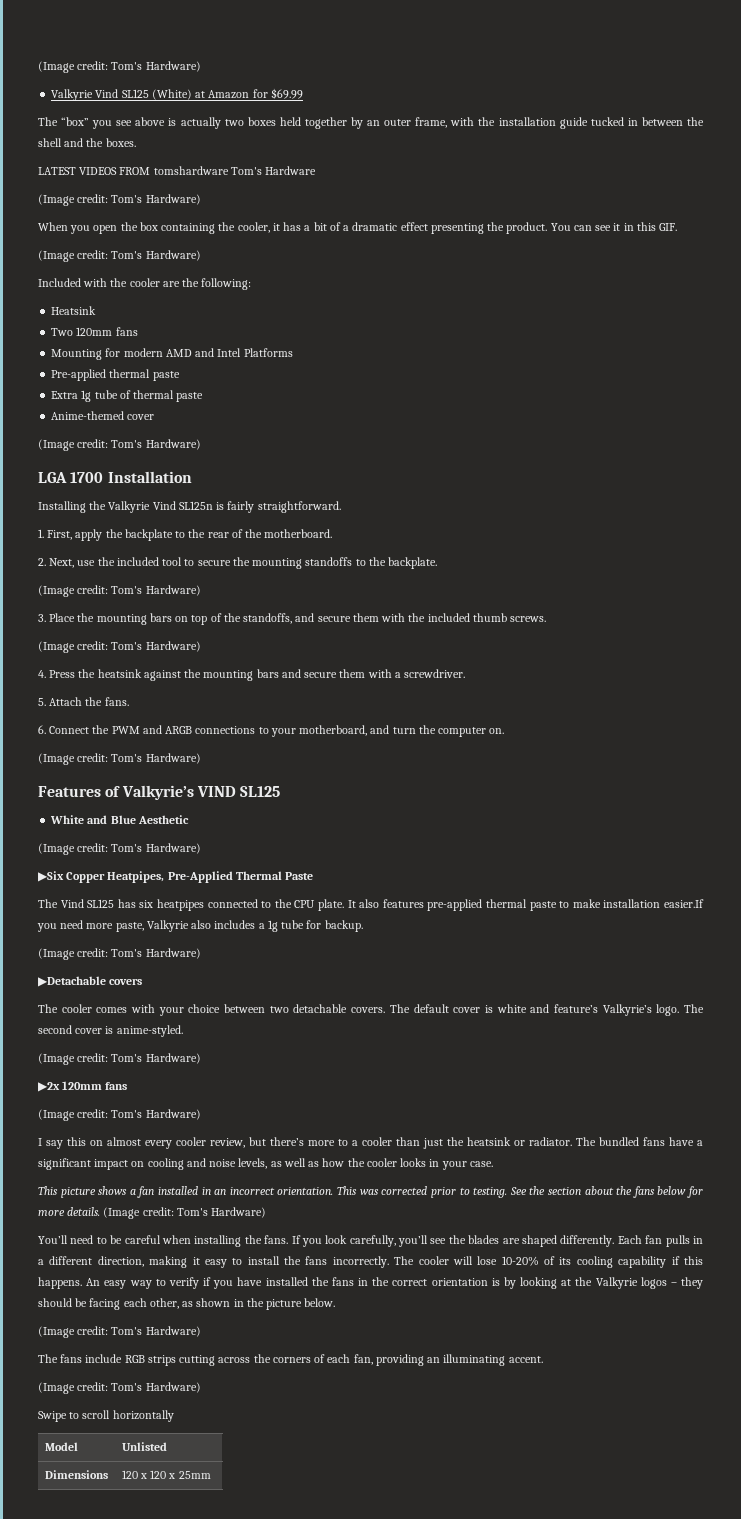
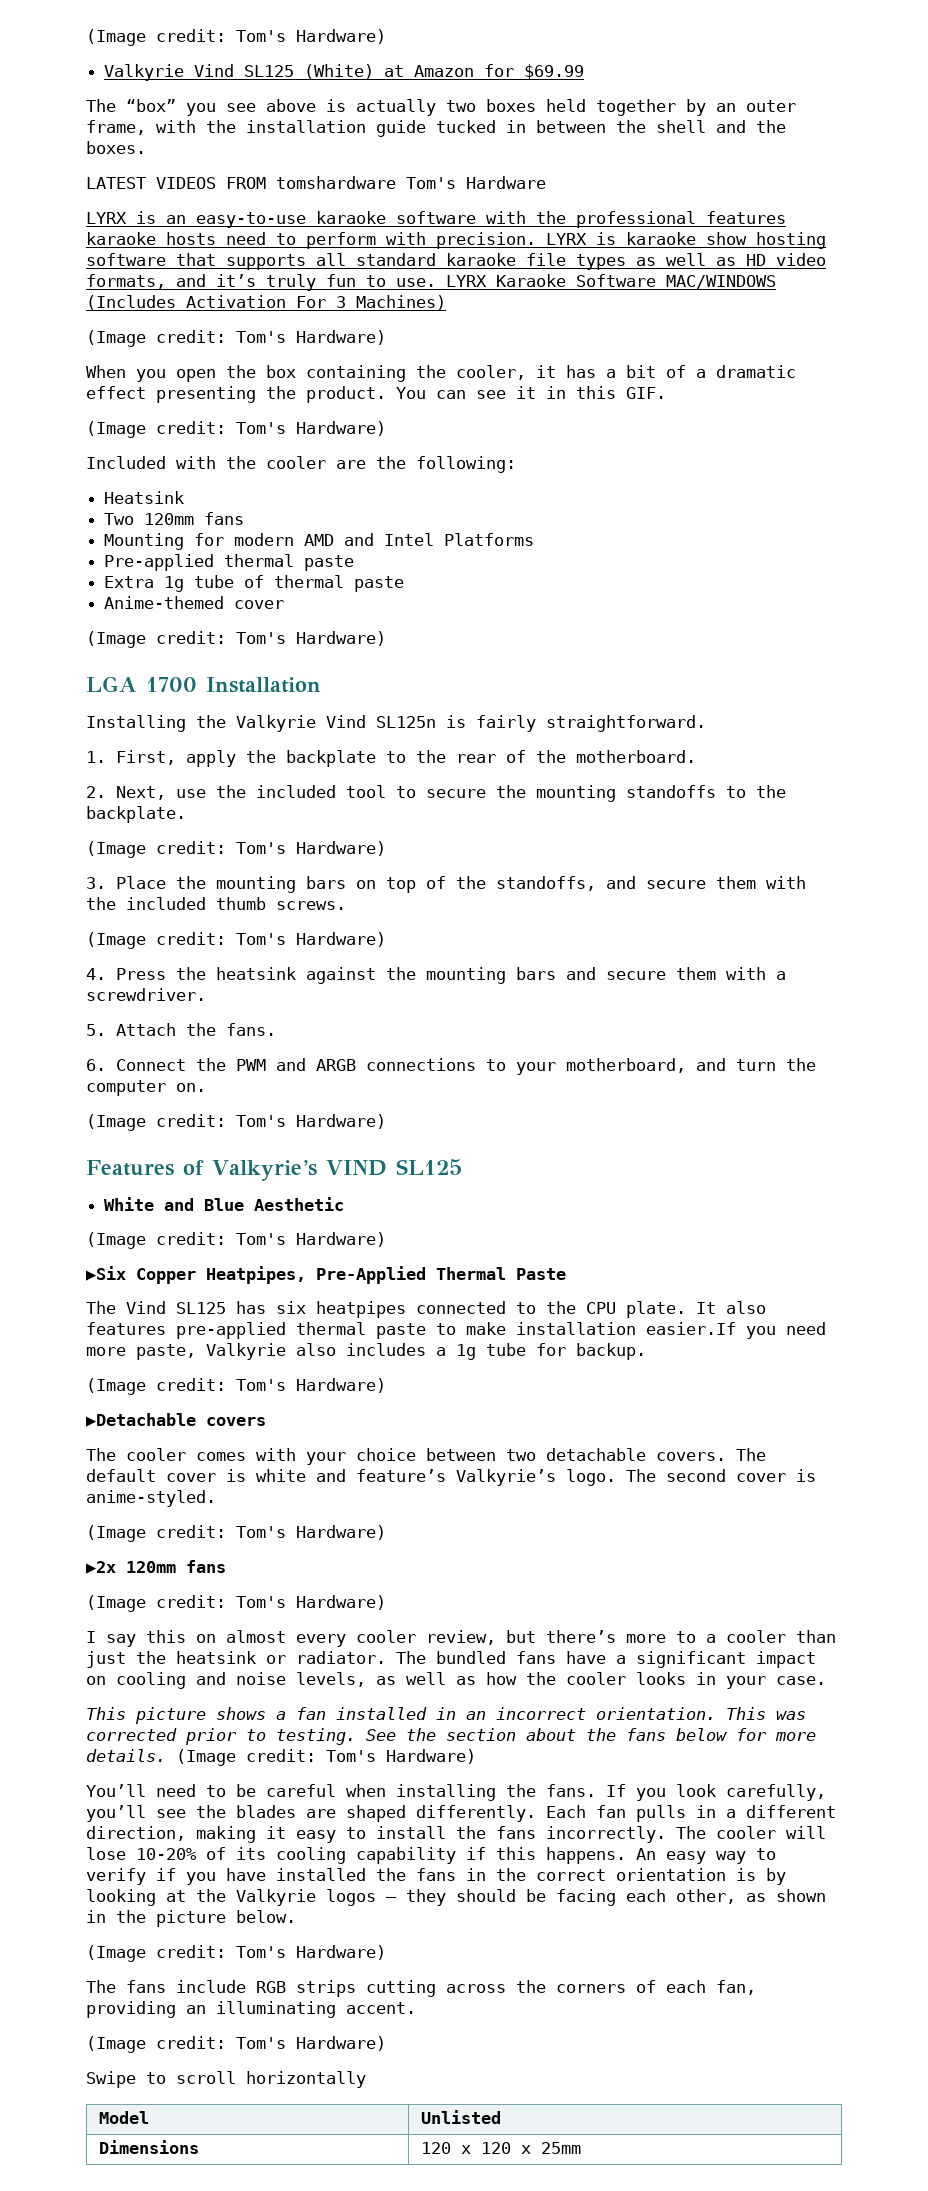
(317, 170) none -> [86,211,786,228] [86,232,826,249] [86,253,826,270] [86,274,776,291] [86,295,446,310] // LYRX is an easy-to-use karaoke software with the professional features karaoke hosts need to perform with precision. LYRX is karaoke show hosting software that supports all standard karaoke file types as well as HD video formats, and it’s truly fun to use. LYRX Karaoke Software MAC/WINDOWS (Includes Activation For 3 Machines)

